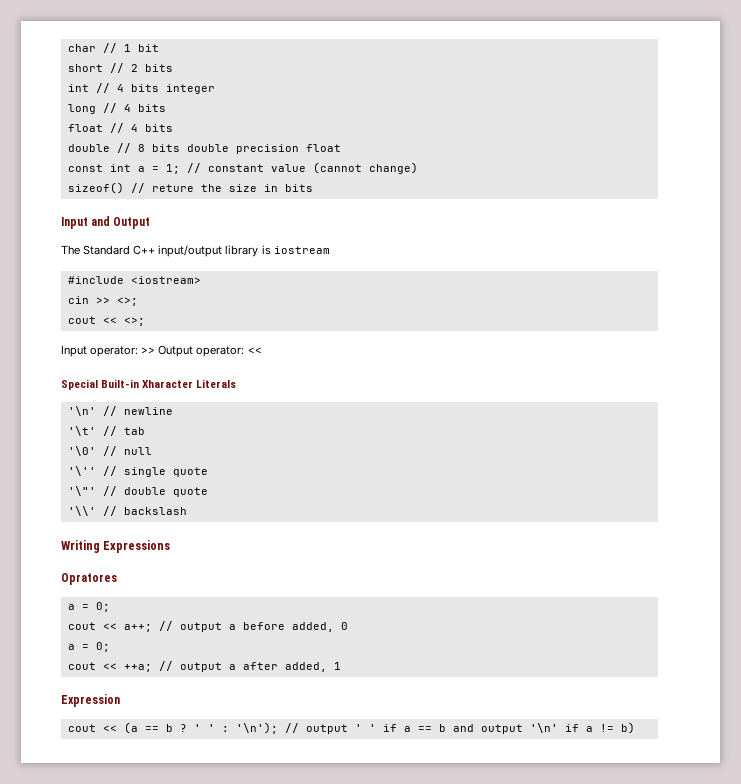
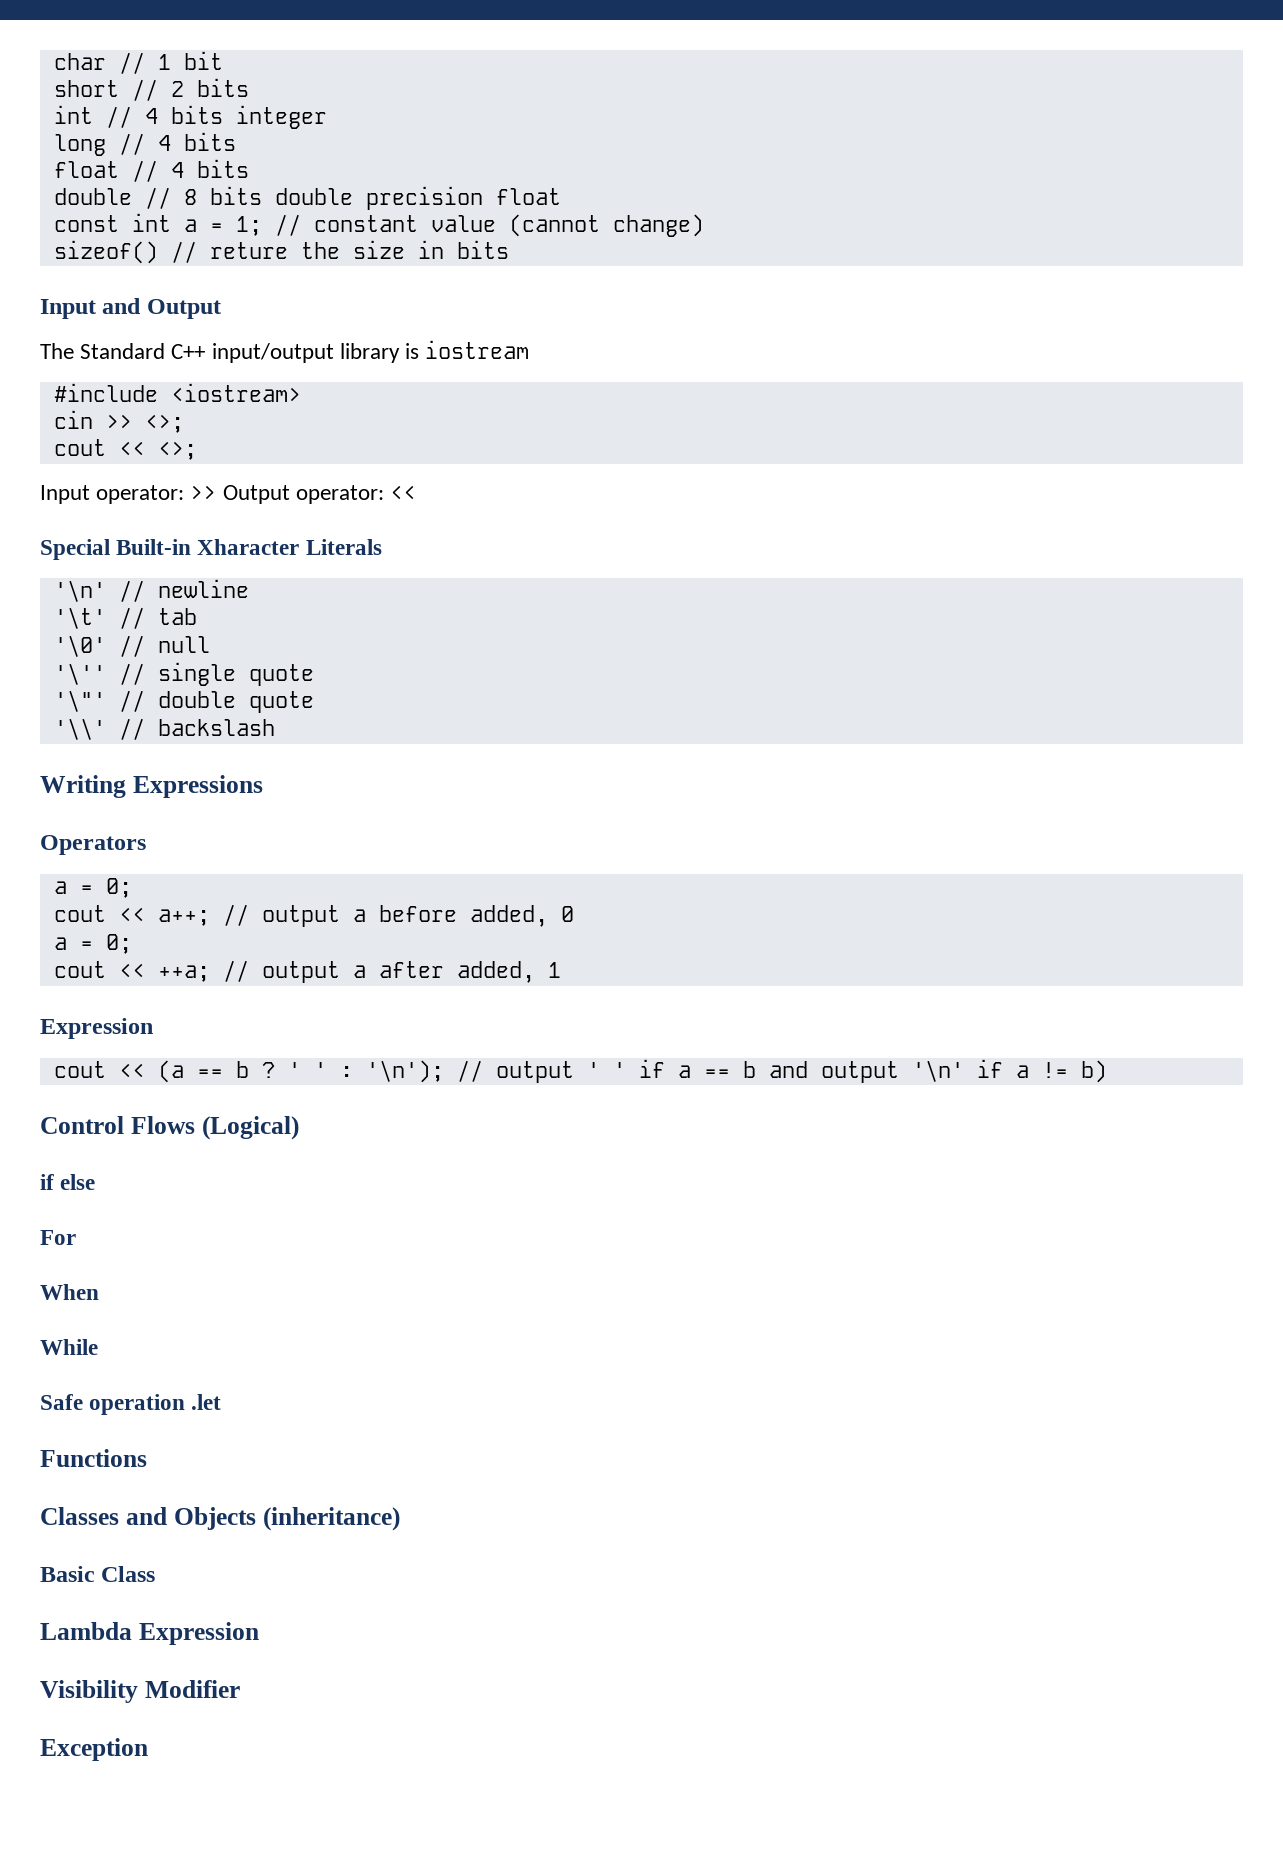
[61,573,117,585] Opratores -> [40,835,146,855] Operators
(635, 728) none -> [40,1116,299,1140] [40,1174,96,1190] [40,1230,76,1245] [40,1284,99,1300] [40,1339,98,1355] [40,1394,222,1415] [40,1449,147,1467] [40,1507,400,1531] [40,1566,156,1582] [40,1622,259,1645] [40,1680,240,1703] [40,1738,148,1761] // Control Flows (Logical) // if else // For // When // While // Safe operation .let // Functions // Classes and Objects (inheritance) // Basic Class // Lambda Expression // Visibility Modifier // Exception

